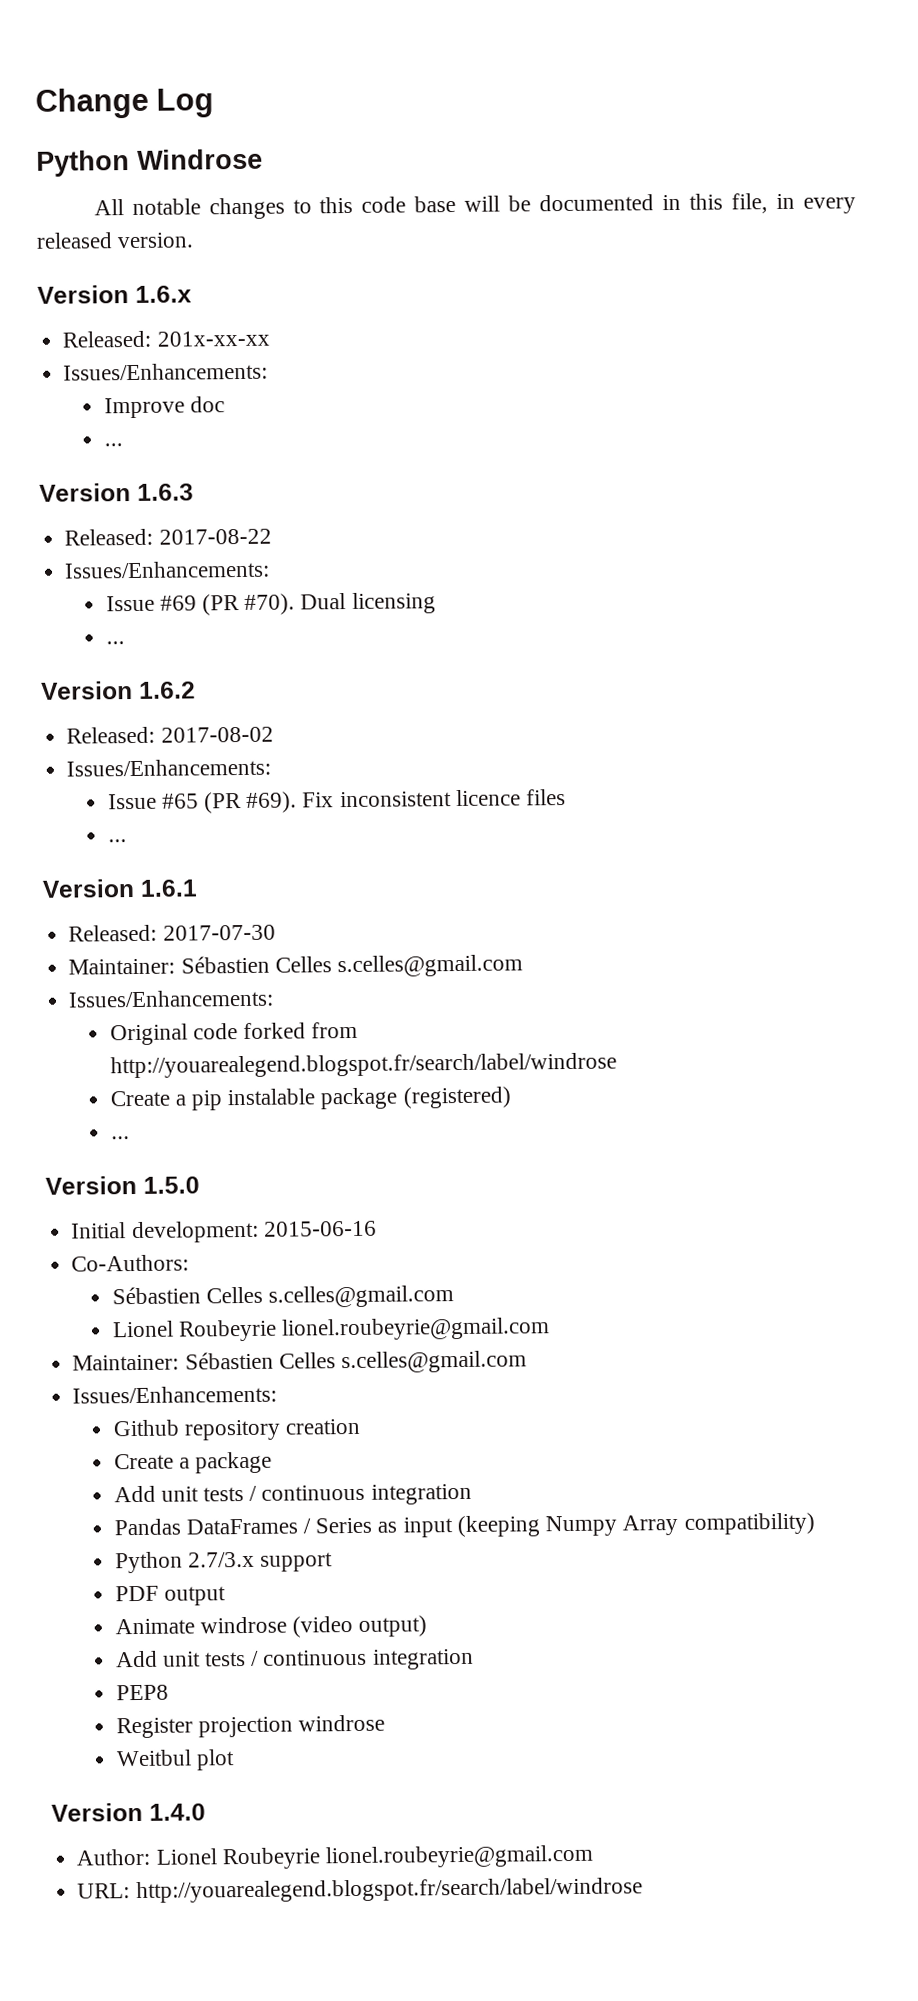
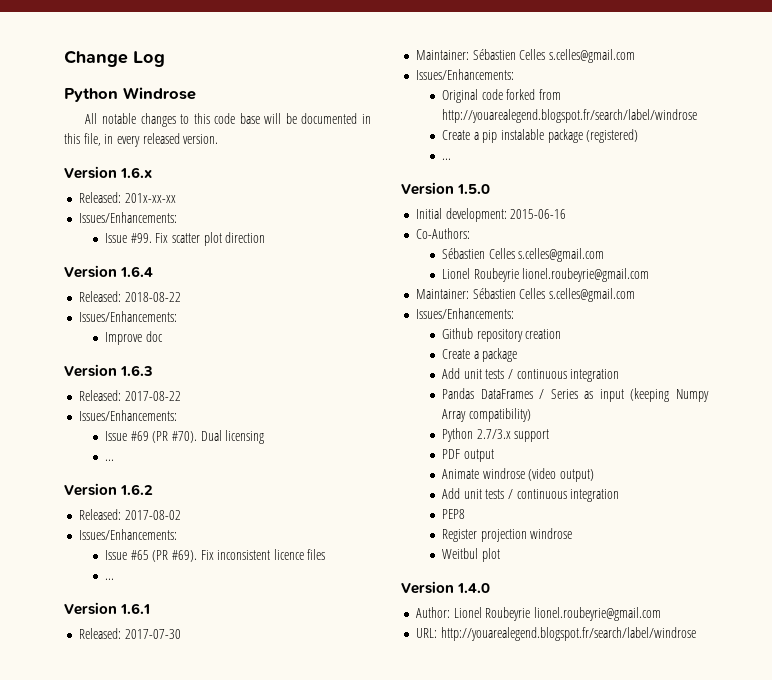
(269, 371) none -> [104,232,266,246] [64,265,154,278] [78,291,181,302] [78,311,177,322] // Issue #99. Fix scatter plot direction // Version 1.6.4 // Released: 2018-08-22 // Issues/Enhancements:
[103,443,123,447] // ... -> (163, 336) none

